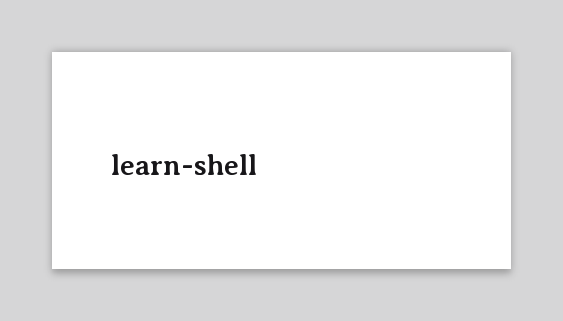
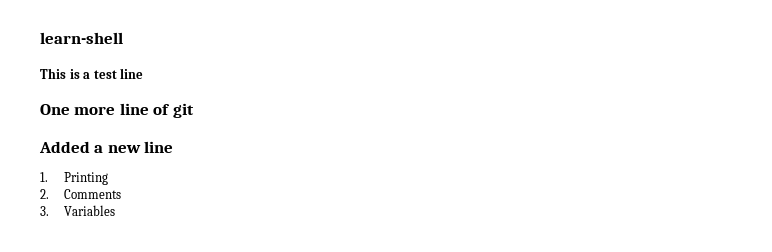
(257, 164) none -> [40,68,144,79] [40,103,194,118] [39,141,174,153] [40,172,108,185] [40,189,121,199] [40,205,115,216] // This is a test line // One more line of git // Added a new line // 1. Printing // 2. Comments // 3. Variables

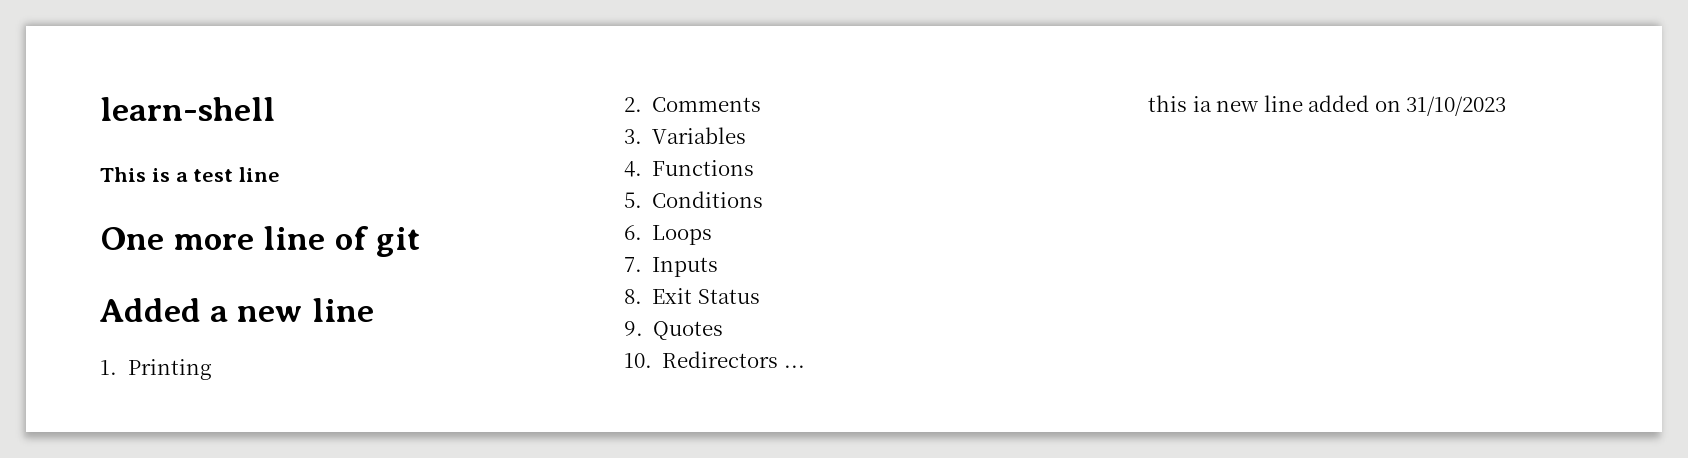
(115, 210) none -> [624,160,755,177] [624,191,764,208] [624,225,713,245] [624,257,719,277] [624,288,760,304] [624,321,724,340] [624,351,805,368] [1148,95,1507,116] // 4. Functions // 5. Conditions // 6. Loops // 7. Inputs // 8. Exit Status // 9. Quotes // 10. Redirectors ... // this ia new line added on 31/10/2023

